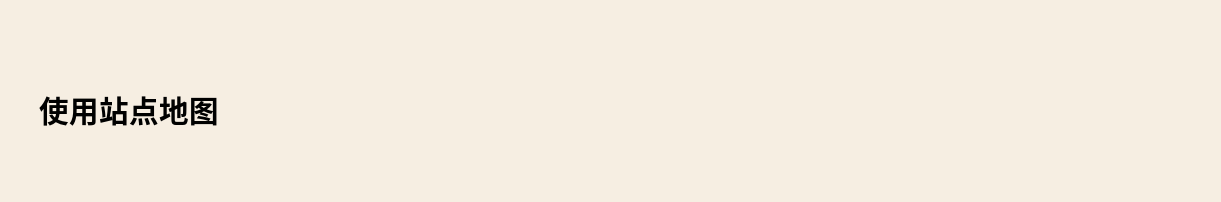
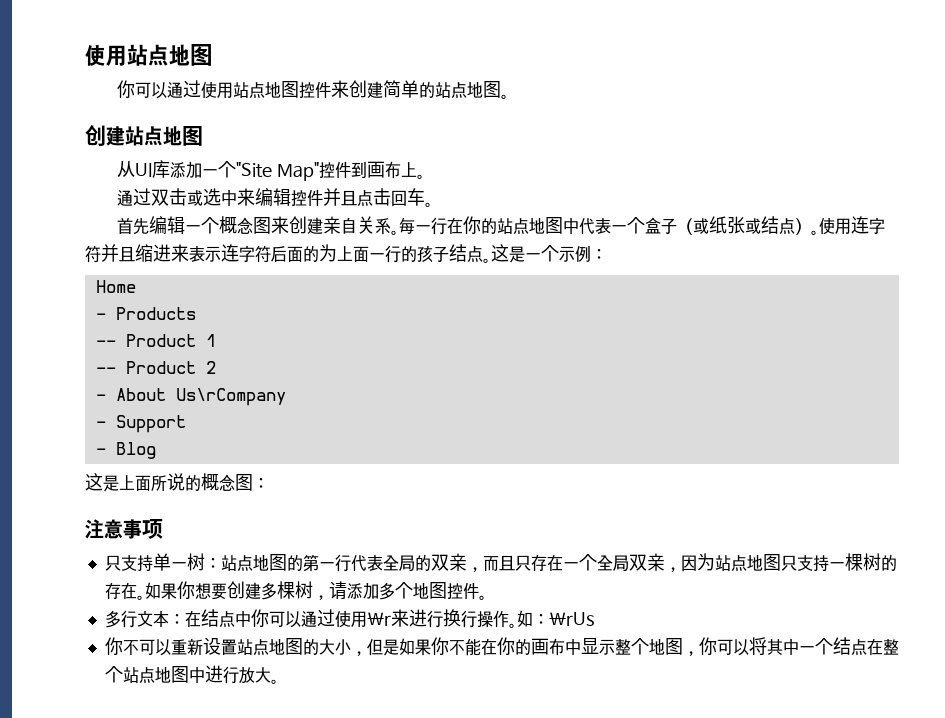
[39,96,219,126] 使用站点地图 -> [85,44,213,66] [117,80,510,99] [85,125,203,146] [117,160,426,181] [117,188,434,207] [117,216,886,235] [85,244,607,263] [95,280,136,293] [95,307,196,320] [95,334,216,347] [95,361,216,374] [95,388,286,406] [95,415,186,433] [95,442,156,459] [85,473,269,492] [85,519,163,539] [104,553,897,572] [104,581,487,600] [104,609,595,628] [104,637,899,656] [104,665,279,684] 使用站点地图 // 你可以通过使用站点地图控件来创建简单的站点地图。 // 创建站点地图 // 从UI库添加一个"Site Map"控件到画布上。 // 通过双击或选中来编辑控件并且点击回车。 // 首先编辑一个概念图来创建亲自关系。每一行在你的站点地图中代表一个盒子（或纸张或结点）。使用连字符并且缩进来表示连字符后面的为上面一行的孩子结点。这是一个示例： // Home // - Products // -- Product 1 // -- Product 2 // - About Us\rCompany // - Support // - Blog // 这是上面所说的概念图： // 注意事项 // 只支持单一树：站点地图的第一行代表全局的双亲，而且只存在一个全局双亲，因为站点地图只支持一棵树的存在。如果你想要创建多棵树，请添加多个地图控件。 // 多行文本：在结点中你可以通过使用\r来进行换行操作。如：\rUs // 你不可以重新设置站点地图的大小，但是如果你不能在你的画布中显示整个地图，你可以将其中一个结点在整个站点地图中进行放大。

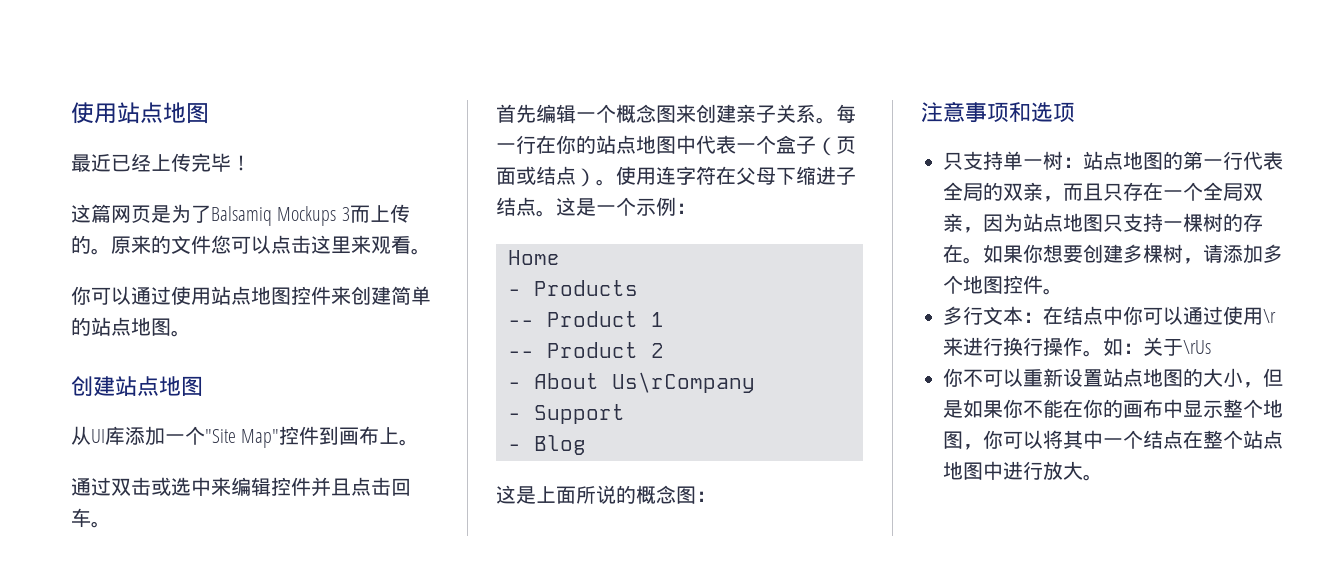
[85,44,213,66] 使用站点地图 -> [71,102,209,124] [71,153,251,172] [71,204,410,226] [71,235,431,255] 使用站点地图 // 最近已经上传完毕！ // 这篇网页是为了Balsamiq Mockups 3而上传的。原来的文件您可以点击这里来观看。
[341,217,358,234] 自 -> [756,105,776,123] 子
[693,216,746,234] 或纸张 -> [836,136,856,154] [496,167,516,185] 页面
[101,244,433,263] 并且缩进来表示连字符后面的为上面一行的孩 -> [716,166,836,185] 在父母下缩进
(163, 529) none -> [1009,102,1075,122] 和选项
(549, 619) none -> [1143,337,1183,356] 关于

